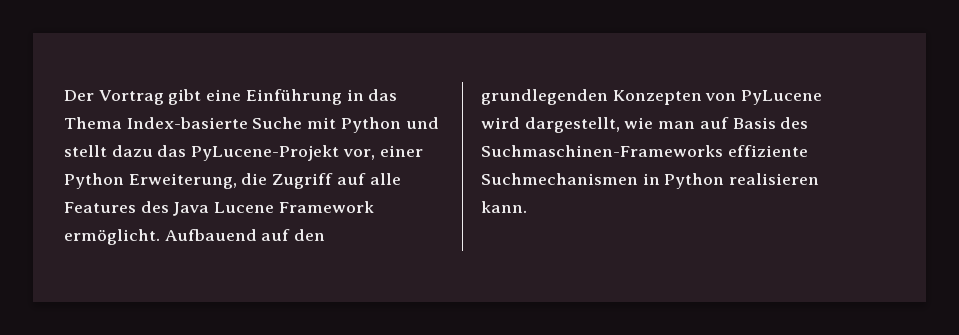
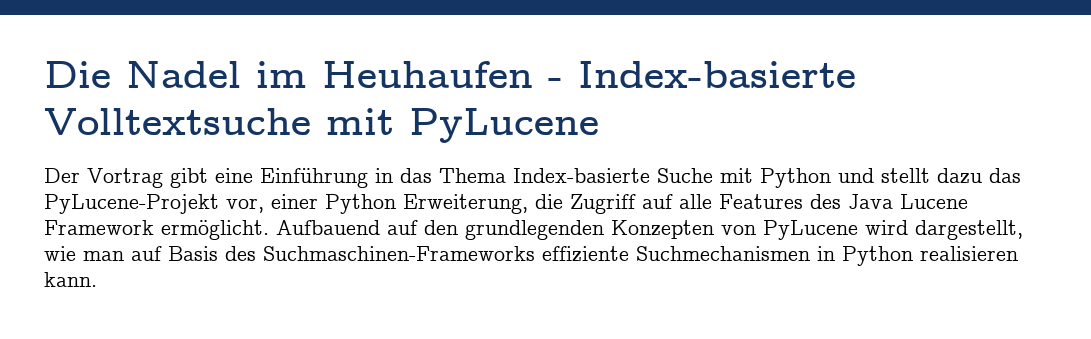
(64, 95) none -> [44,61,856,88] [44,108,599,143] Die Nadel im Heuhaufen - Index-basierte Volltextsuche mit PyLucene //

